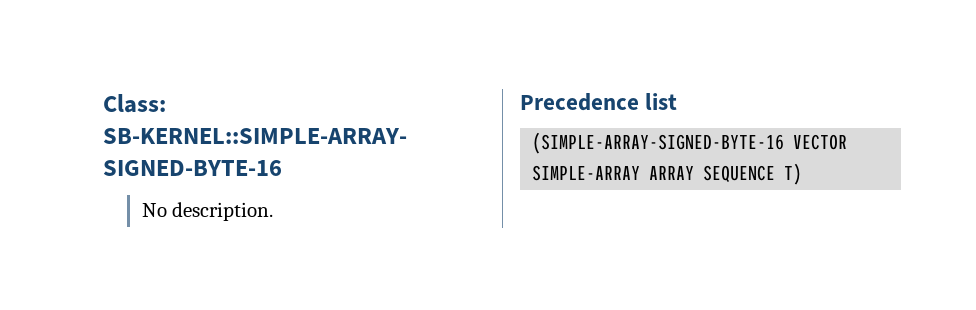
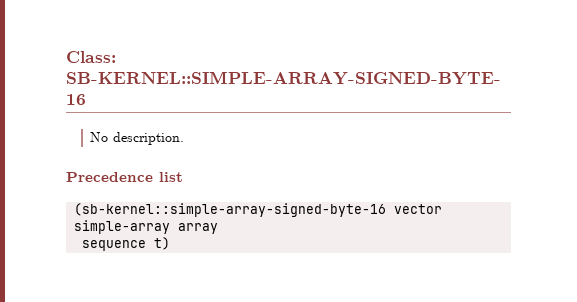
[532,132,848,154] [532,163,803,185] (SIMPLE-ARRAY-SIGNED-BYTE-16 VECTOR SIMPLE-ARRAY ARRAY SEQUENCE T) -> [74,203,443,217] [74,220,219,234] [82,237,171,251] (sb-kernel::simple-array-signed-byte-16 vector simple-array array // sequence t)

